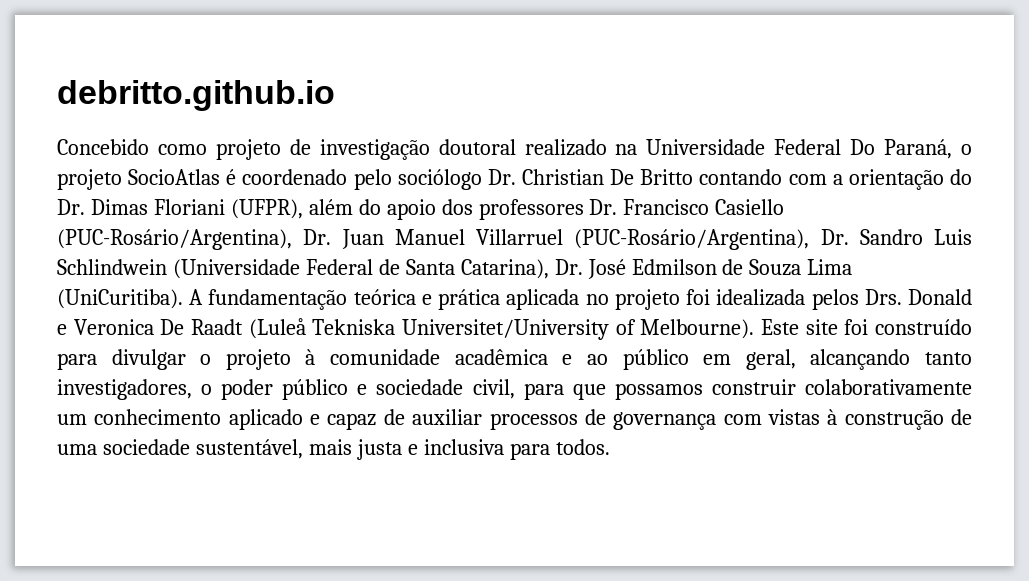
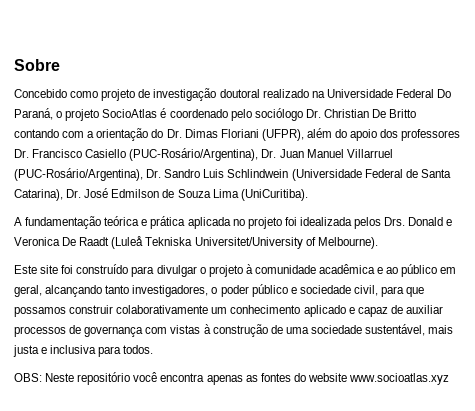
[57,80,335,111] debritto.github.io -> [14,59,60,71] Sobre
(183, 299) none -> (308, 195) //
(755, 329) none -> (378, 243) //
(610, 447) none -> [14,372,450,385] // OBS: Neste repositório você encontra apenas as fontes do website www.socioatlas.xyz

